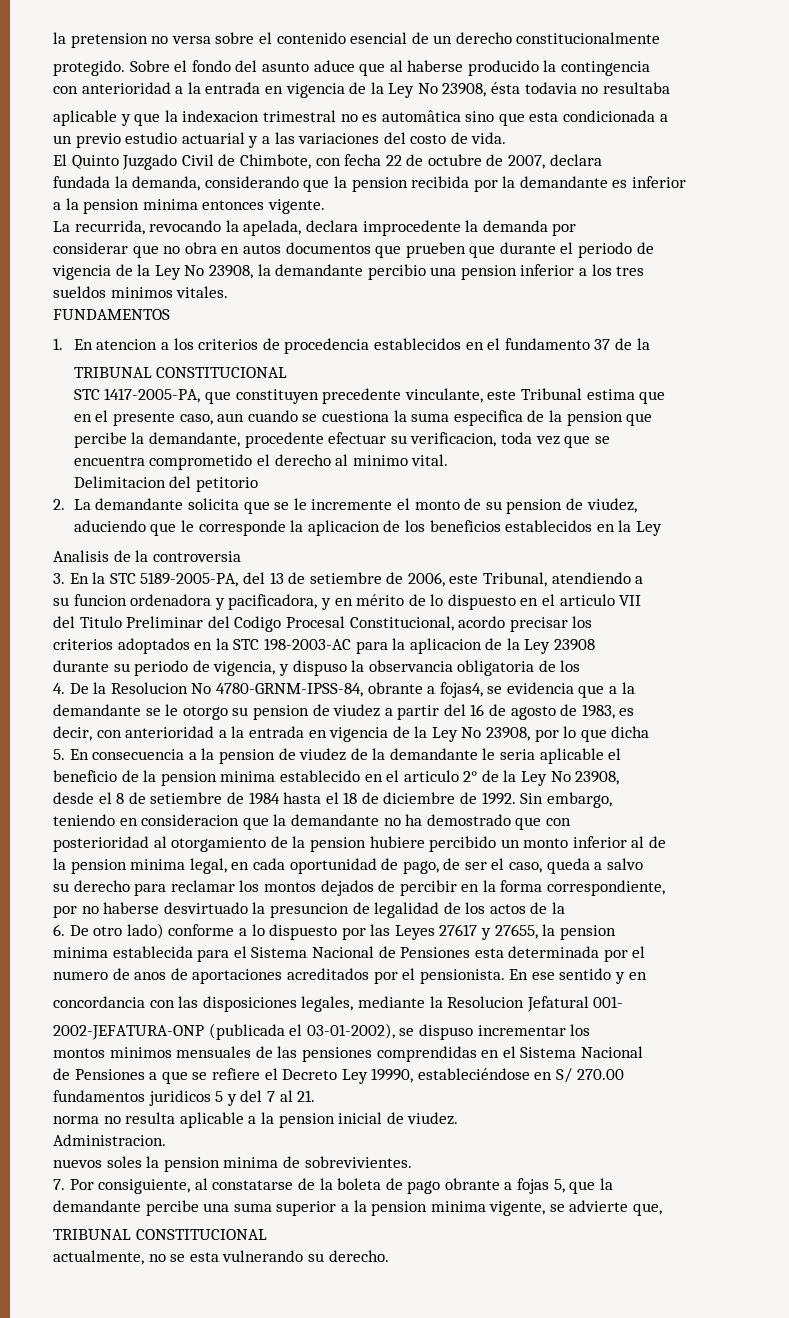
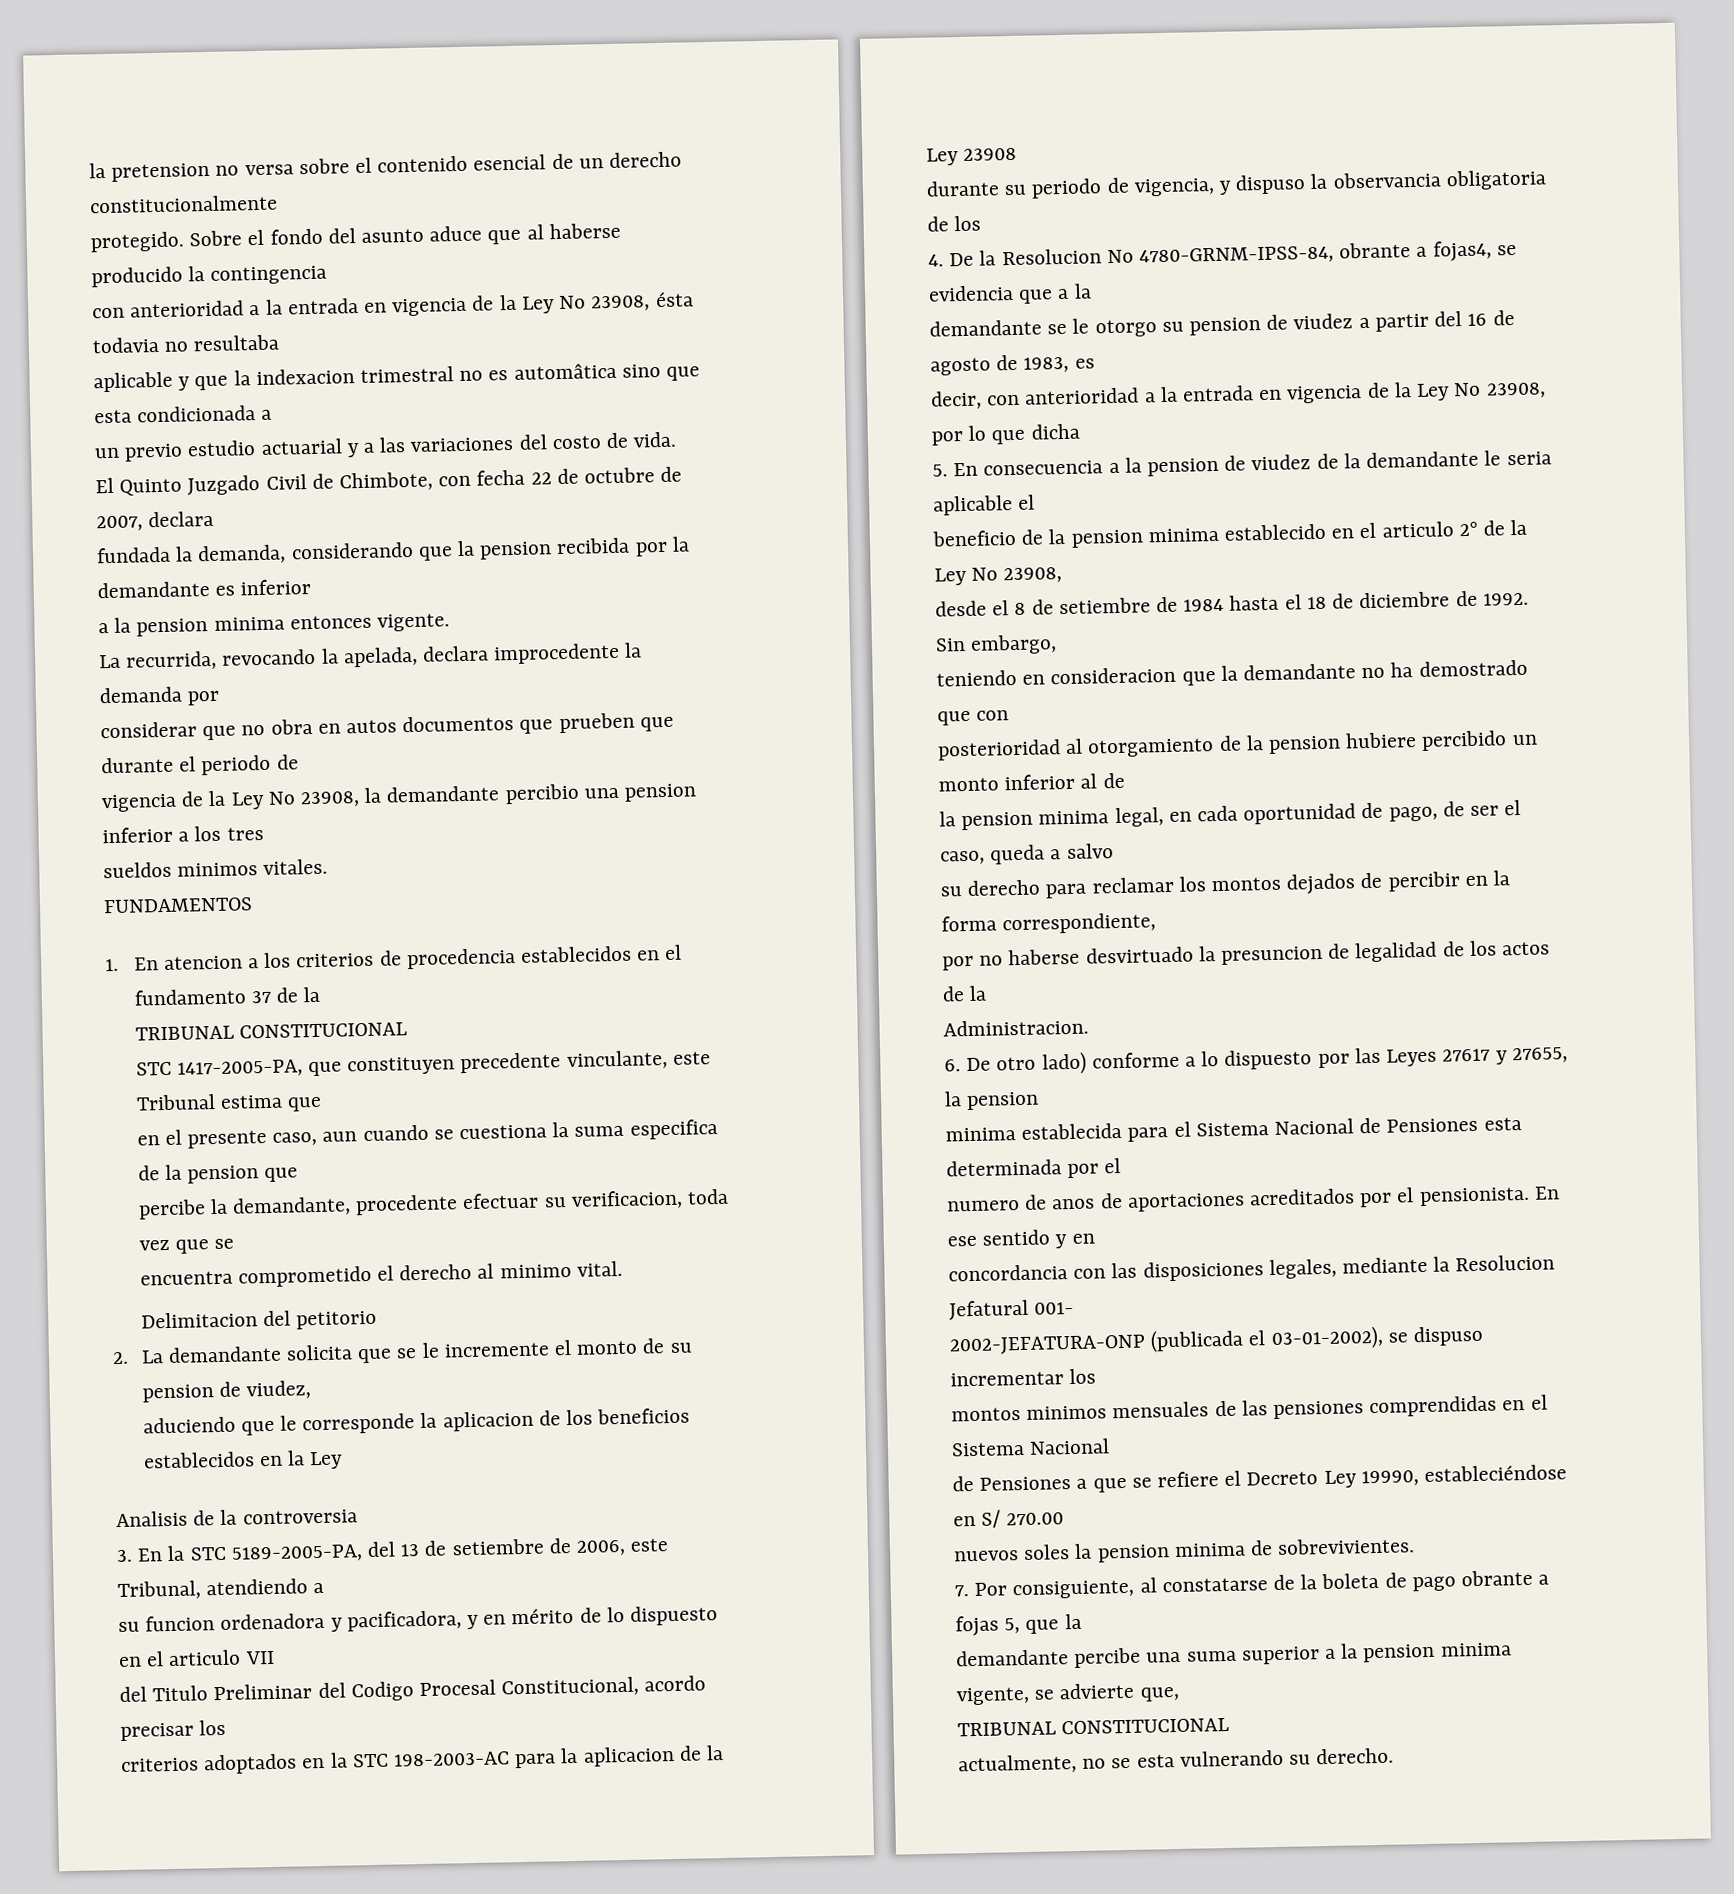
(566, 908) none -> [943,1018,1089,1037] // Administracion.
[53,1090,316,1106] [53,1112,459,1128] [53,1134,166,1146] // fundamentos juridicos 5 y del 7 al 21. // norma no resulta aplicable a la pension inicial de viudez. // Administracion. -> (1065, 1519) none

